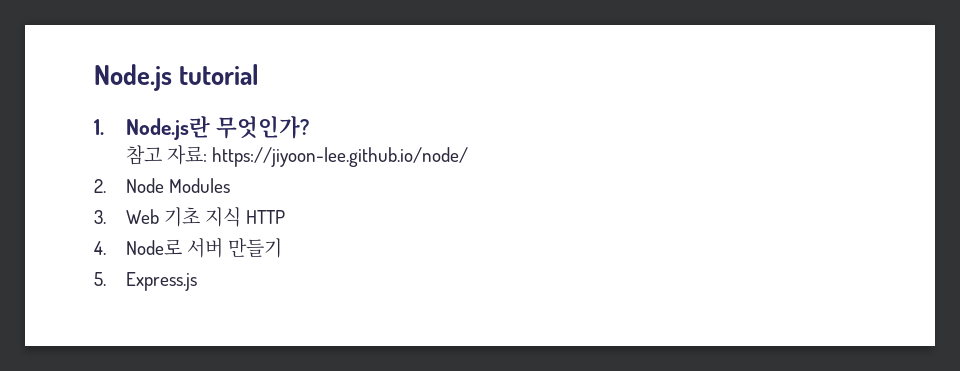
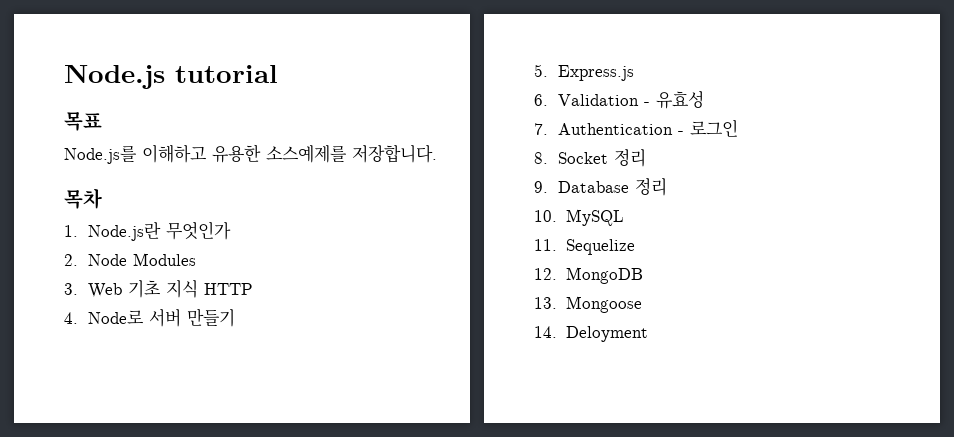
[94,115,309,140] [125,145,469,167] 1. Node.js란 무엇인가? // 참고 자료: https://jiyoon-lee.github.io/node/ -> [64,112,102,131] [64,144,437,164] [64,188,102,209] [64,221,231,241] 목표 // Node.js를 이해하고 유용한 소스예제를 저장합니다. // 목차 // 1. Node.js란 무엇인가
(197, 281) none -> [534,91,704,109] [534,119,738,137] [534,149,646,167] [534,178,667,196] [534,209,624,226] [534,239,635,255] [534,267,643,284] [534,296,642,313] [534,326,648,342] // 6. Validation - 유효성 // 7. Authentication - 로그인 // 8. Socket 정리 // 9. Database 정리 // 10. MySQL // 11. Sequelize // 12. MongoDB // 13. Mongoose // 14. Deloyment

